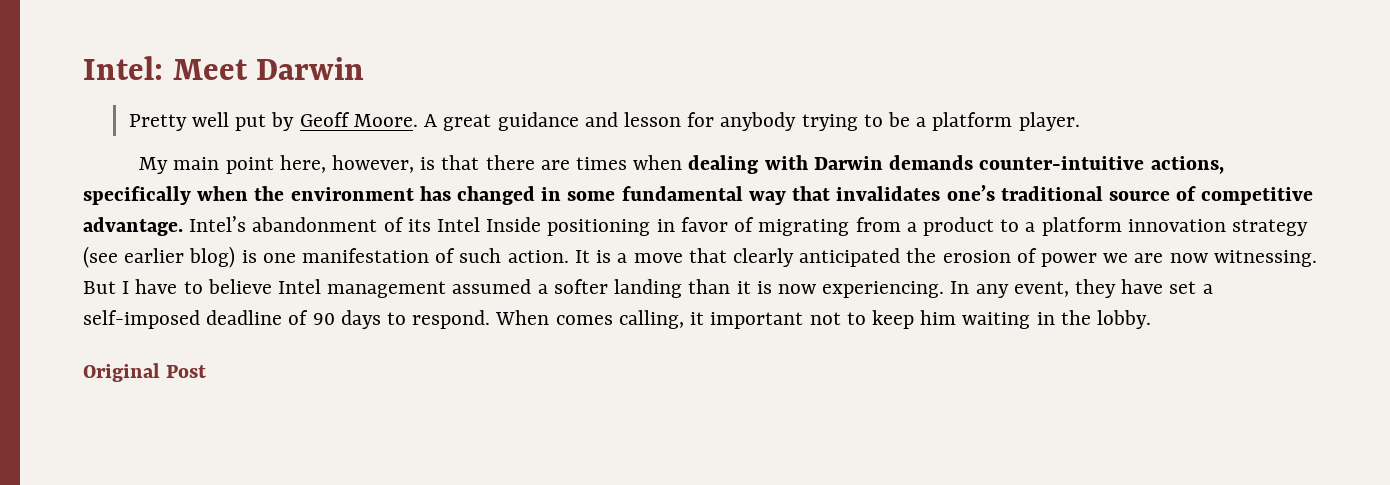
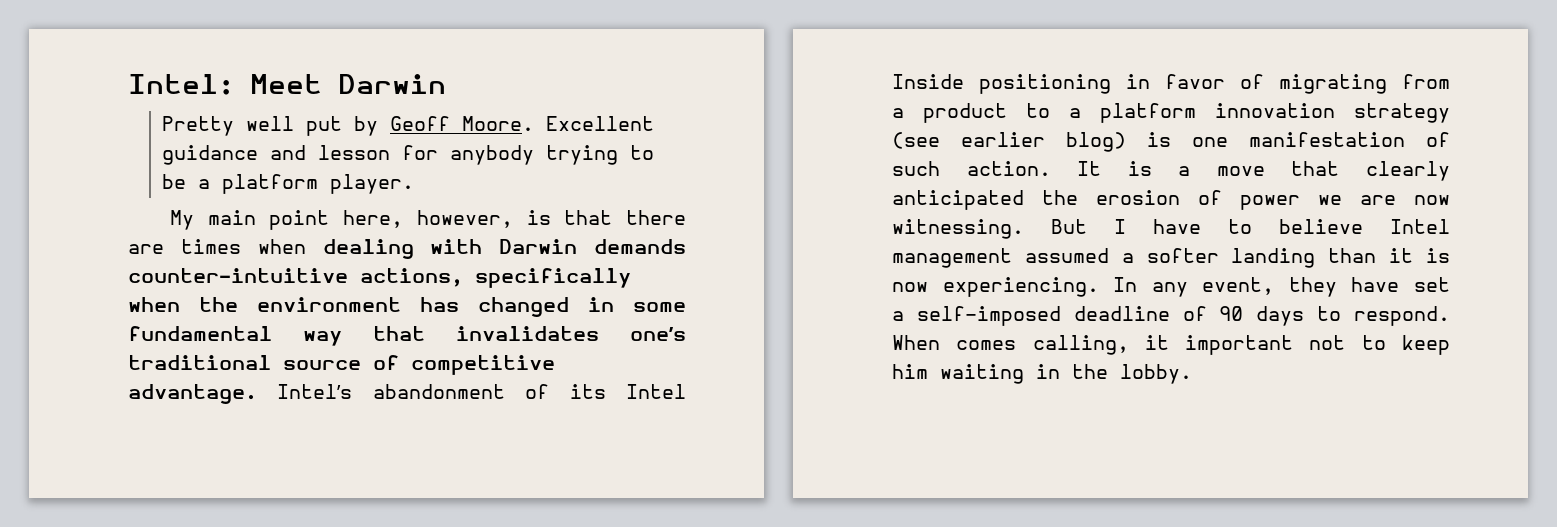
[424,114,492,131] A great -> [546,116,655,131] Excellent
[83,363,207,382] // Original Post -> (1192, 374) none

